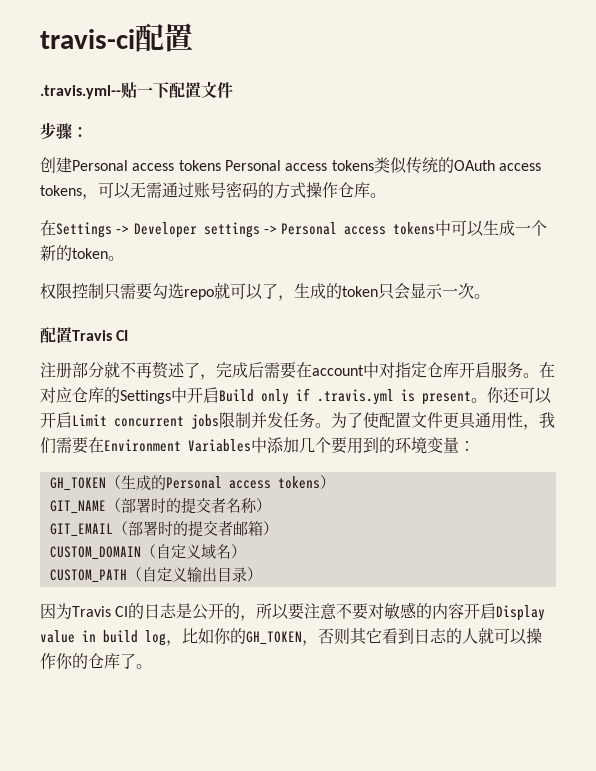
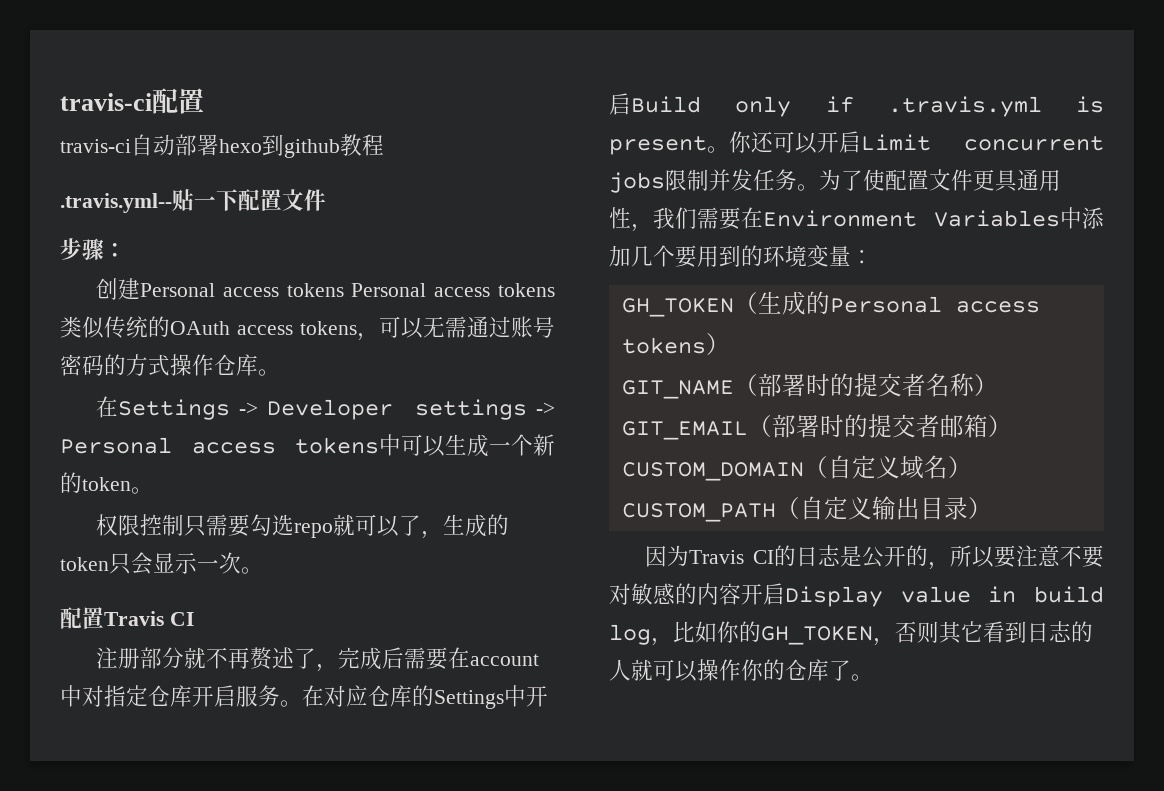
(193, 37) none -> [60,134,384,158] // travis-ci自动部署hexo到github教程

